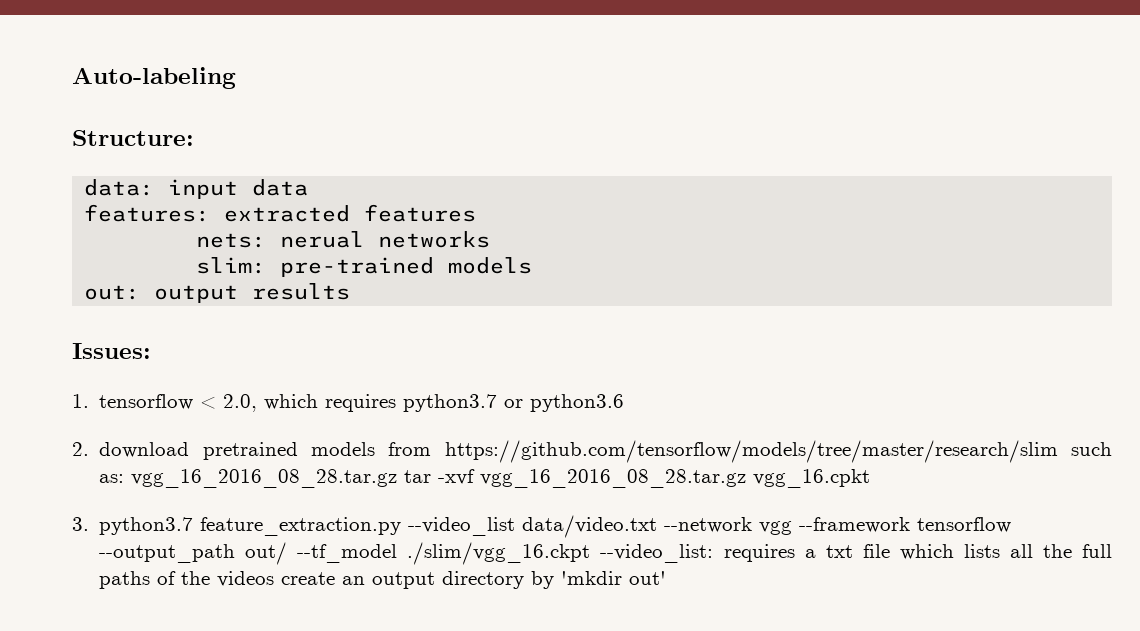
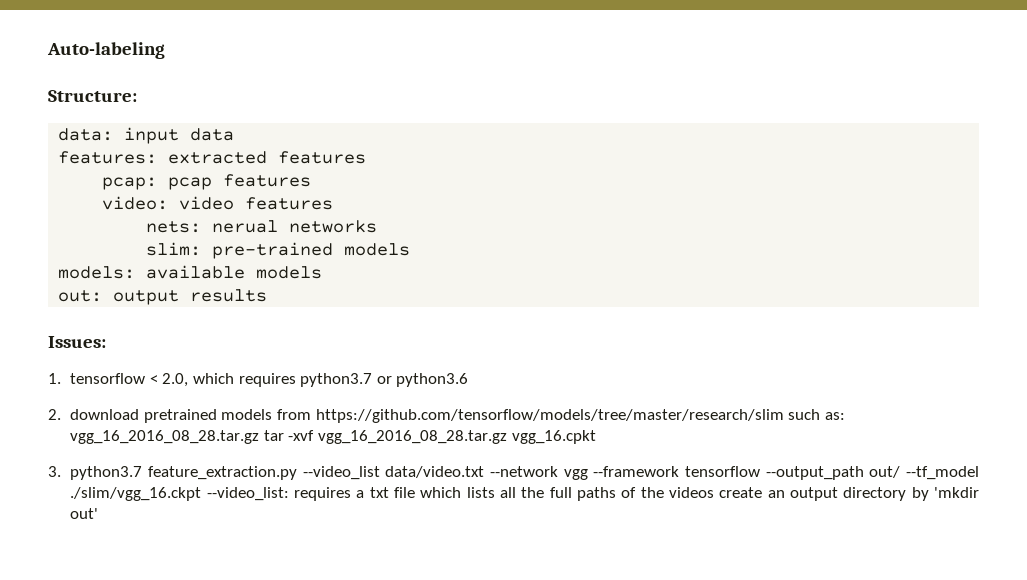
(477, 213) none -> [102,174,312,190] [102,196,334,210] // pcap: pcap features // video: video features
(533, 265) none -> [58,265,323,279] // models: available models

